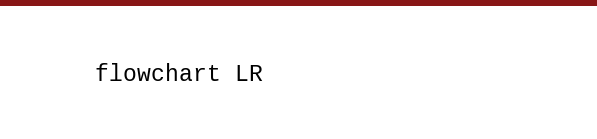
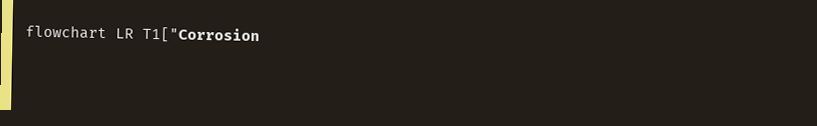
(263, 73) none -> [142,26,260,45] T1["Corrosion

